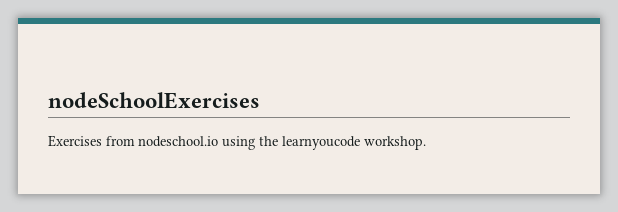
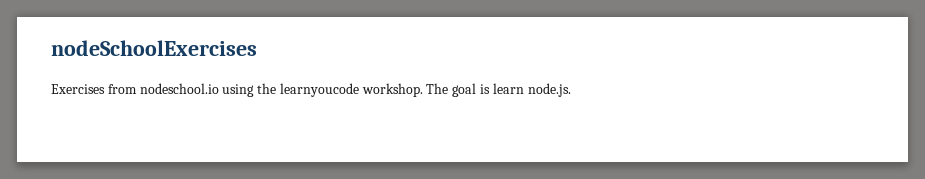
(426, 143) none -> [426,83,571,97] The goal is learn node.js.

